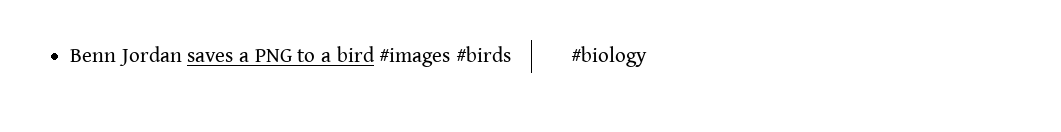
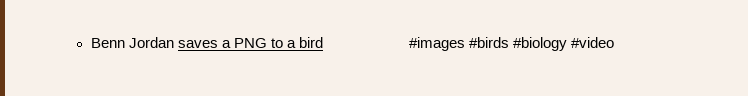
(648, 56) none -> [570,37,614,48] #video

